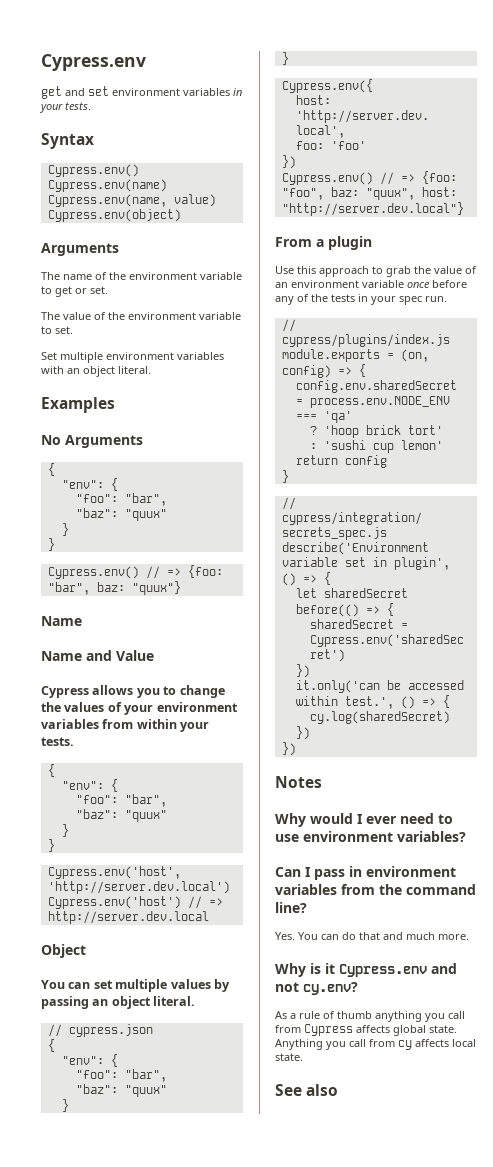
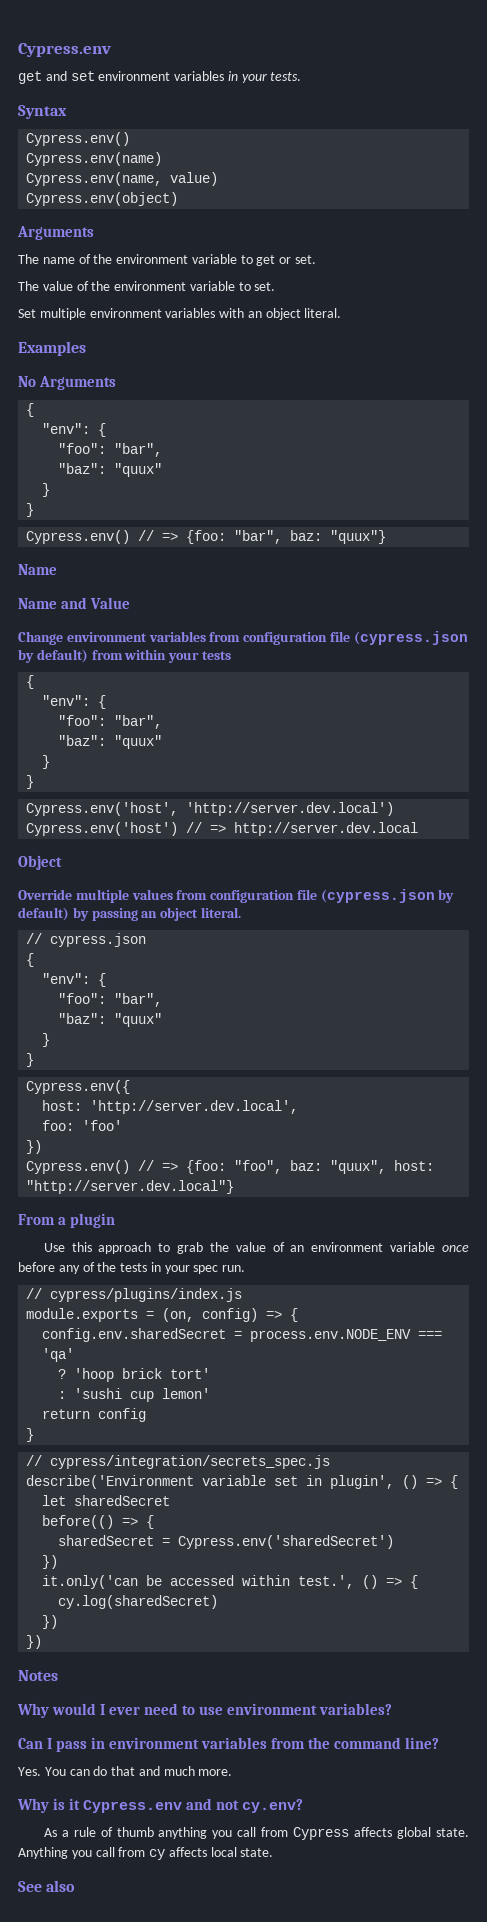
[41,685,225,698] [41,702,238,715] [41,719,99,729] Cypress allows you to change the values of your environment variables -> [18,631,468,645] [18,649,88,663] Change environment variables from configuration file (cypress.json by default)
[41,737,74,746] tests. -> [201,651,231,660] tests
[41,979,211,992] You can set multiple values -> [18,889,455,903] [18,907,69,921] Override multiple values from configuration file (cypress.json by default)

